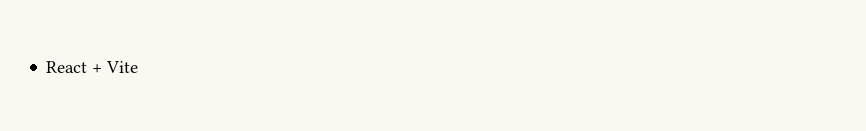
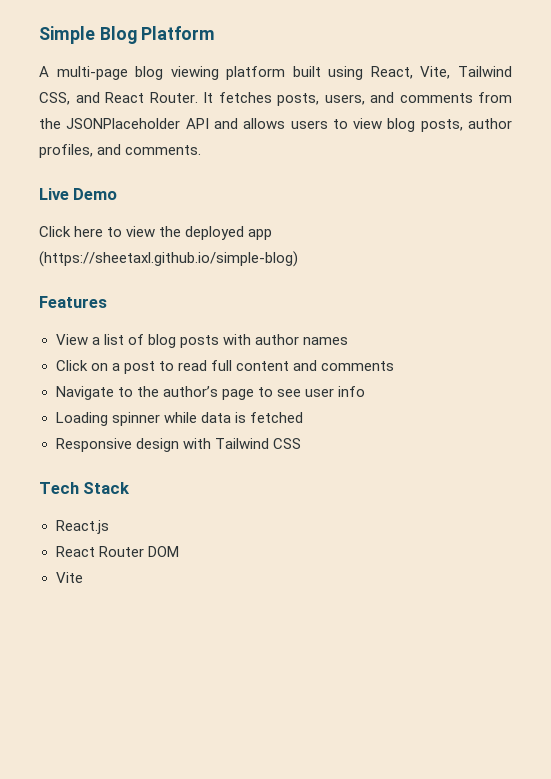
[46,61,103,73] React + -> [39,26,216,44] [39,66,512,80] [39,92,512,106] [39,118,513,132] [39,144,202,158] [39,188,118,200] [39,226,273,240] [39,251,298,267] [39,296,107,308] [55,334,348,348] [55,360,394,374] [55,386,365,400] [55,412,303,426] [55,438,301,452] [39,482,131,494] [55,520,109,534] [55,546,179,557] Simple Blog Platform // A multi-page blog viewing platform built using React, Vite, Tailwind CSS, and React Router. It fetches posts, users, and comments from the JSONPlaceholder API and allows users to view blog posts, author profiles, and comments. // Live Demo // Click here to view the deployed app (https://sheetaxl.github.io/simple-blog) // Features // View a list of blog posts with author names // Click on a post to read full content and comments // Navigate to the author’s page to see user info // Loading spinner while data is fetched // Responsive design with Tailwind CSS // Tech Stack // React.js // React Router DOM //

